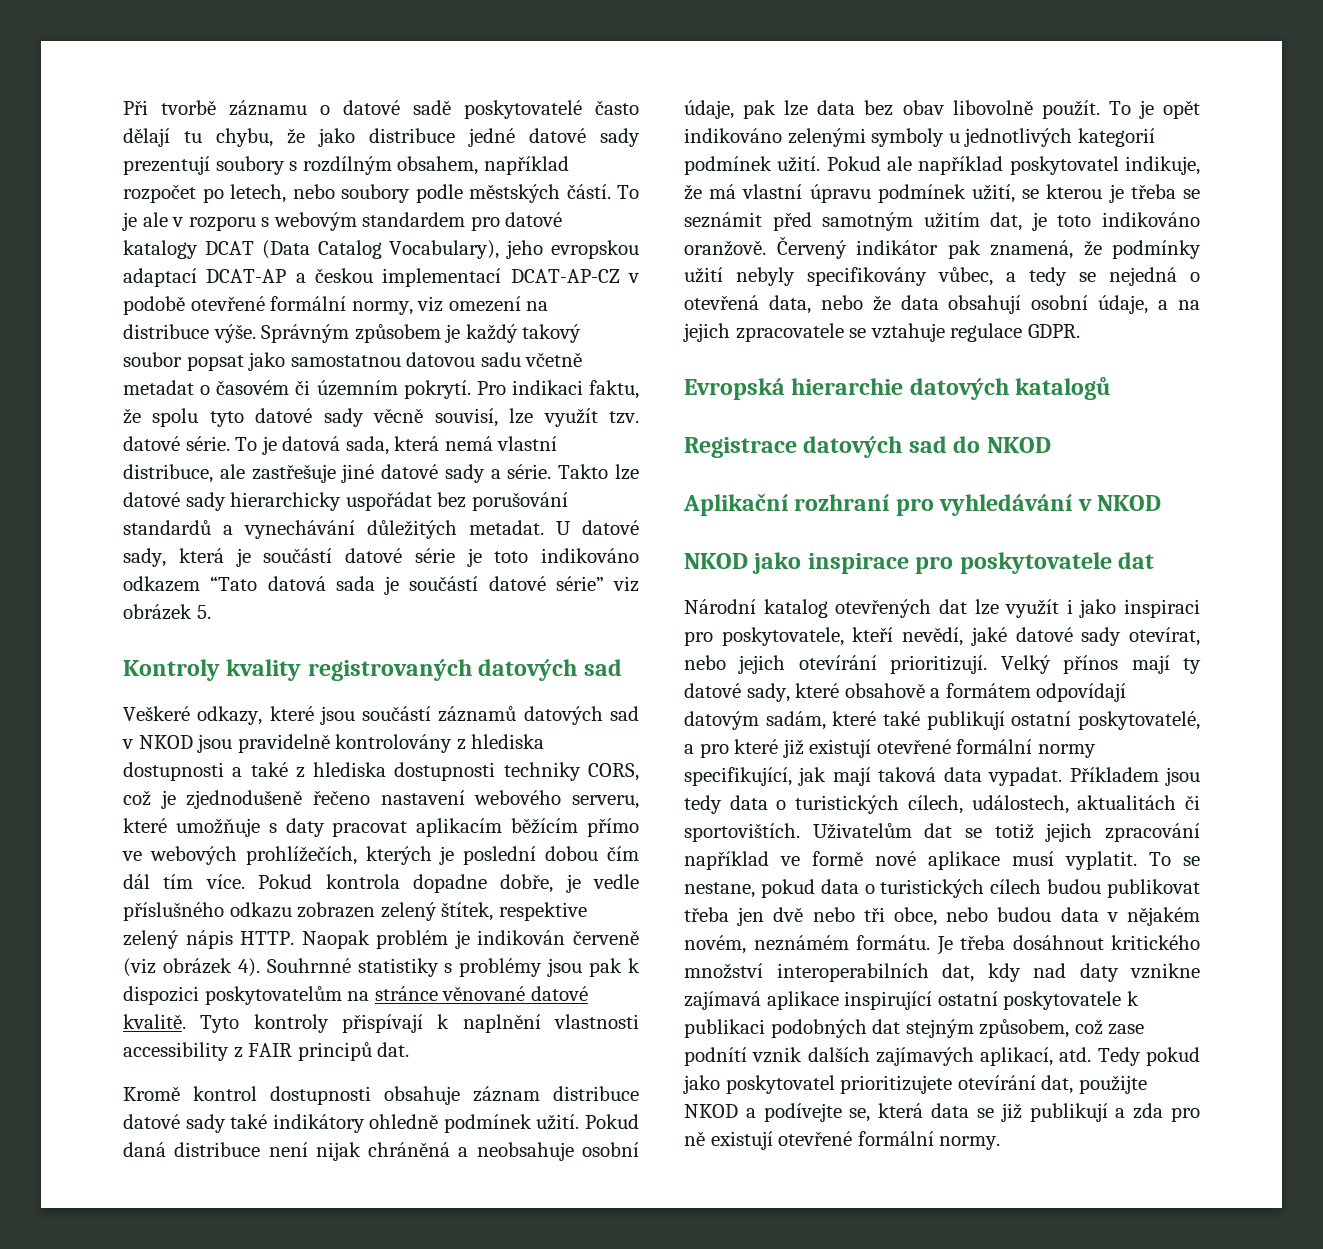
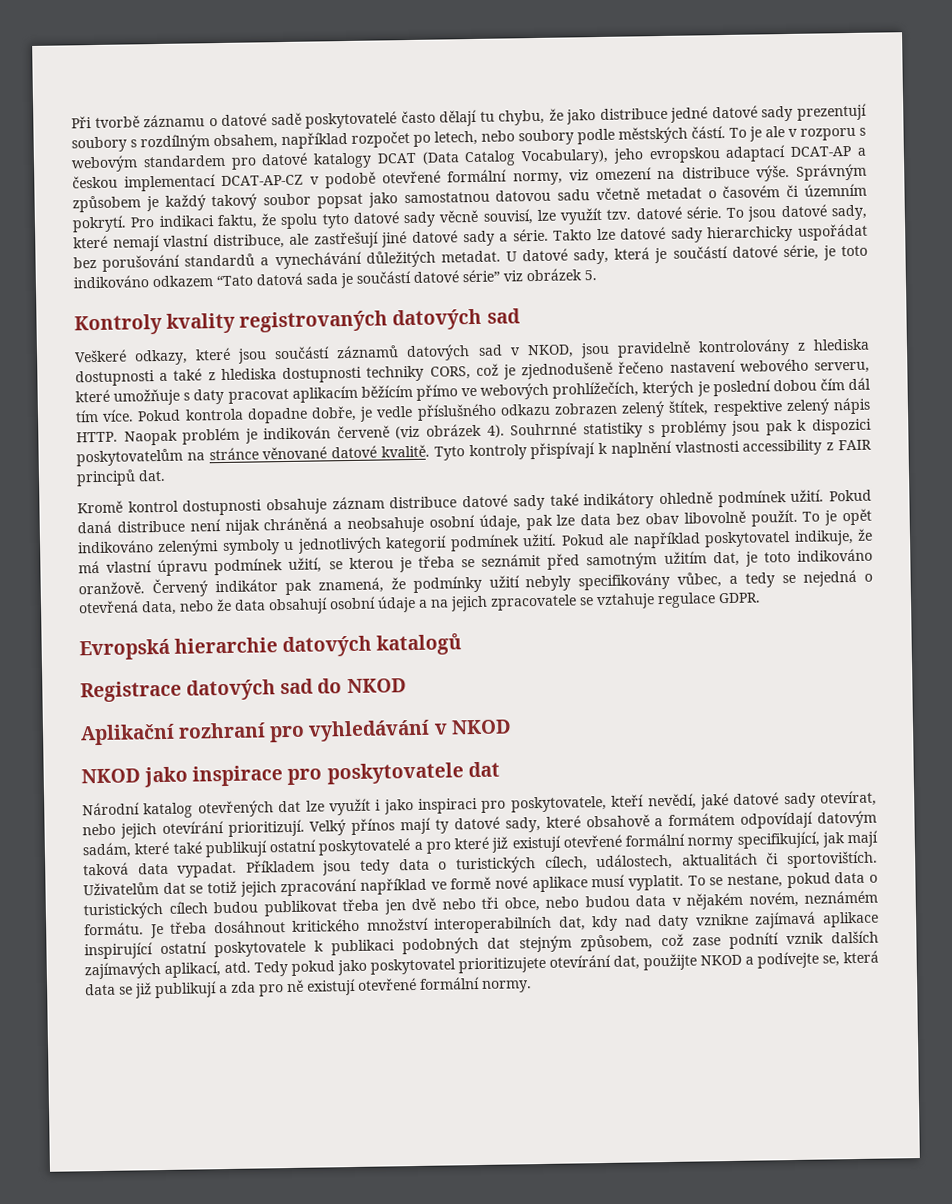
[261,436,493,455] je datová sada, která nemá -> [747,204,868,222] [73,234,160,252] jsou datové sady, které nemají
[251,464,336,483] zastřešuje -> [313,231,379,249] zastřešují
[414,548,455,563] série -> [782,244,819,261] série,
[138,735,193,749] NKOD -> [526,344,574,359] NKOD,
[1098,295,1149,314] údaje, -> [377,595,416,613] údaje
[1078,711,1200,730] poskytovatelé, -> [318,838,411,856] poskytovatelé

